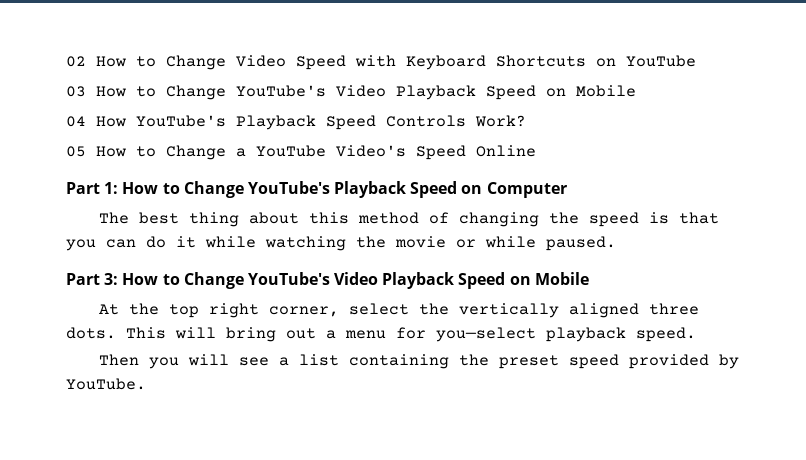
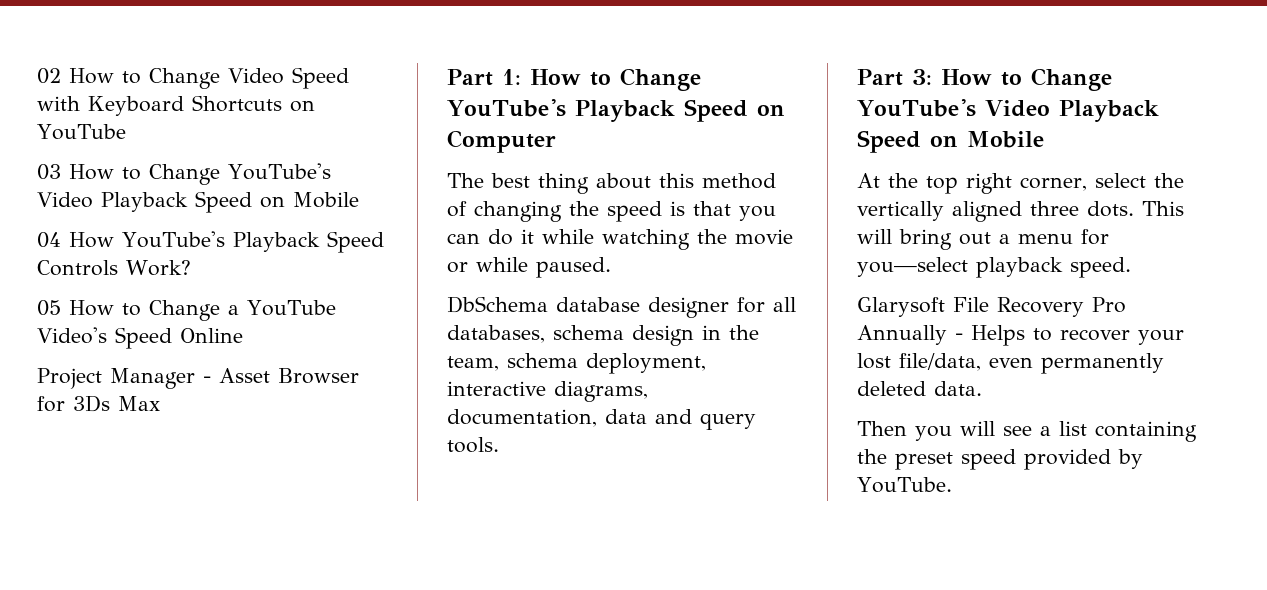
(536, 151) none -> [37,368,359,389] [37,395,160,412] // Project Manager - Asset Browser for 3Ds Max
(616, 243) none -> [447,296,796,318] [447,325,759,346] [447,353,706,374] [447,381,648,402] [447,409,756,430] [447,437,499,453] // DbSchema database designer for all databases, schema design in the team, schema deployment, interactive diagrams, documentation, data and query tools.
(696, 334) none -> [857,297,1126,317] [857,325,1184,346] [857,353,1164,374] [857,381,982,396] // Glarysoft File Recovery Pro Annually - Helps to recover your lost file/data, even permanently deleted data.

